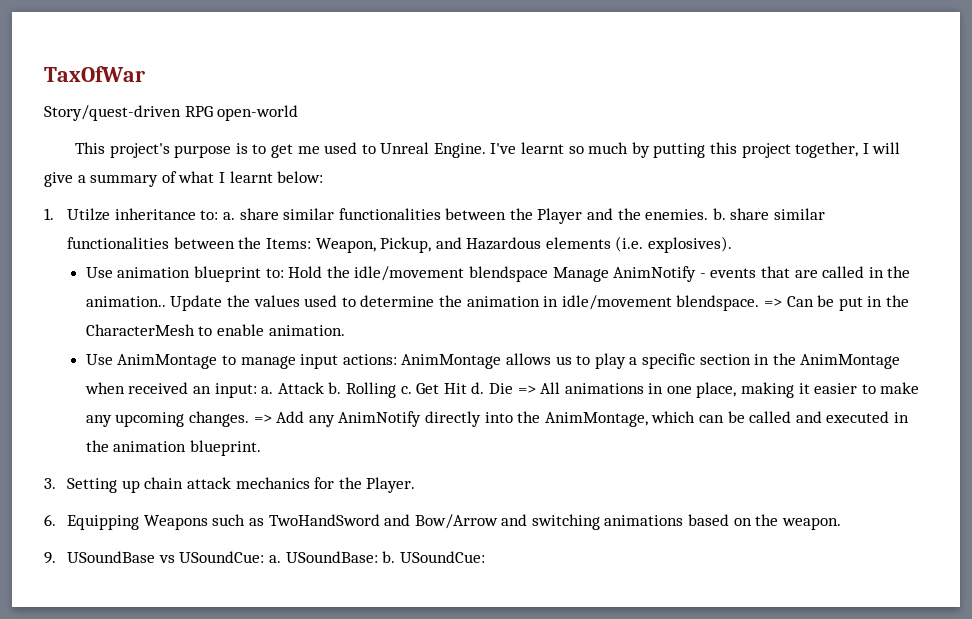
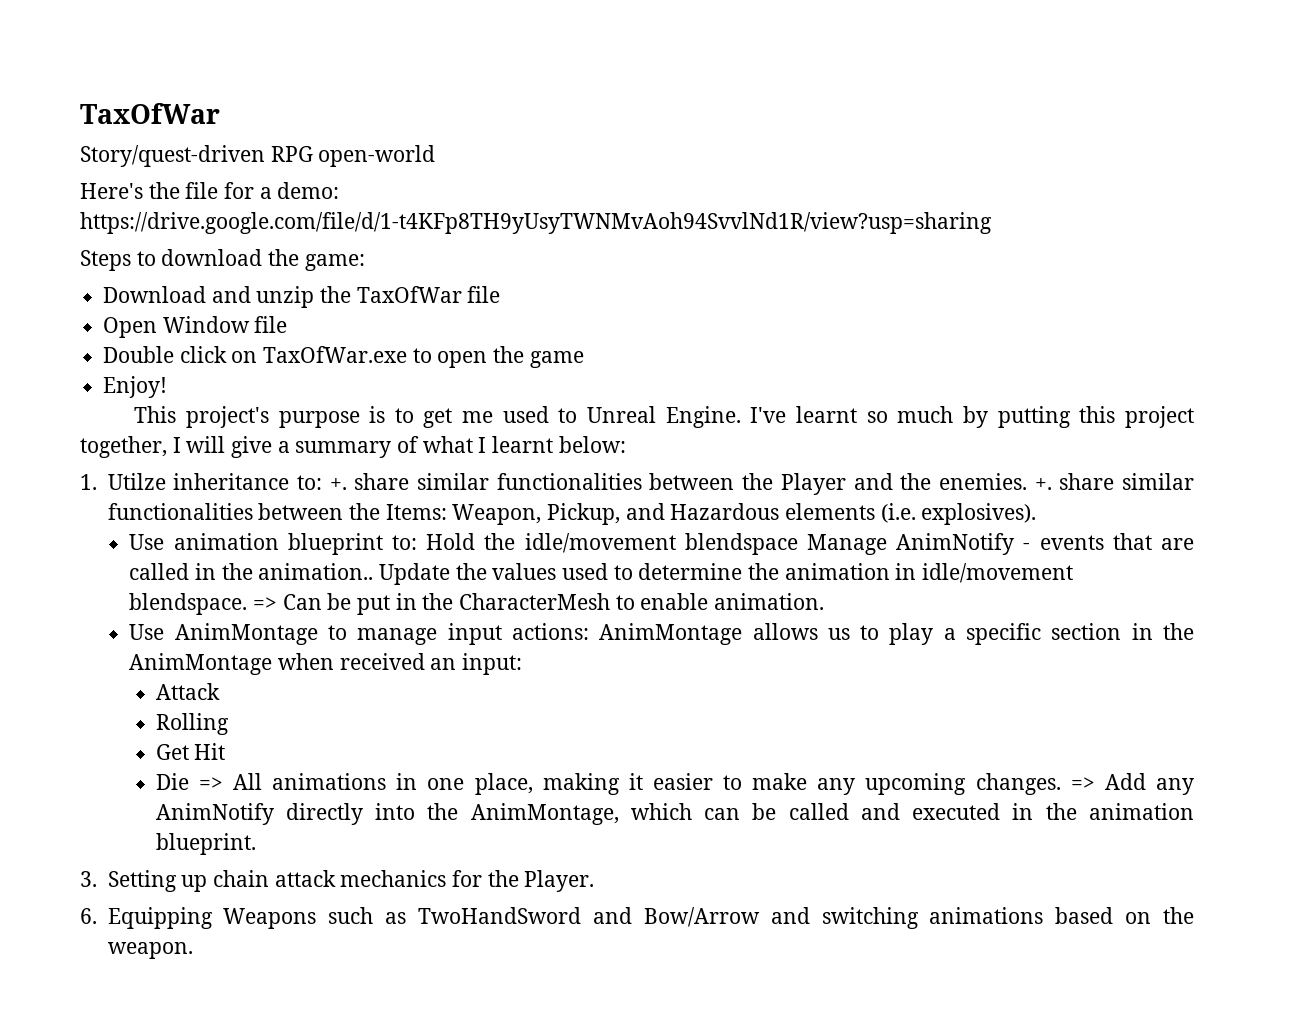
(299, 113) none -> [80,182,340,199] [80,212,992,234] [80,249,365,271] [103,286,501,308] [103,316,288,338] [103,346,584,368] [103,376,168,398] // Here's the file for a demo: https://drive.google.com/file/d/1-t4KFp8TH9yUsyTWNMvAoh94SvvlNd1R/view?usp=sharing // Steps to download the game: // Download and unzip the TaxOfWar file // Open Window file // Double click on TaxOfWar.exe to open the game // Enjoy!
[222,212,235,220] a. -> [329,478,347,490] +.
[712,208,726,220] b. -> [1034,478,1052,490] +.
[261,386,274,394] a. -> (523, 664) //
[328,382,342,394] b. -> (220, 691) //
[400,386,412,394] c. -> (229, 724) //
[471,382,485,394] d. -> (226, 751) //
[44,551,485,564] // 9. USoundBase vs USoundCue: a. USoundBase: b. USoundCue: -> (193, 950) none

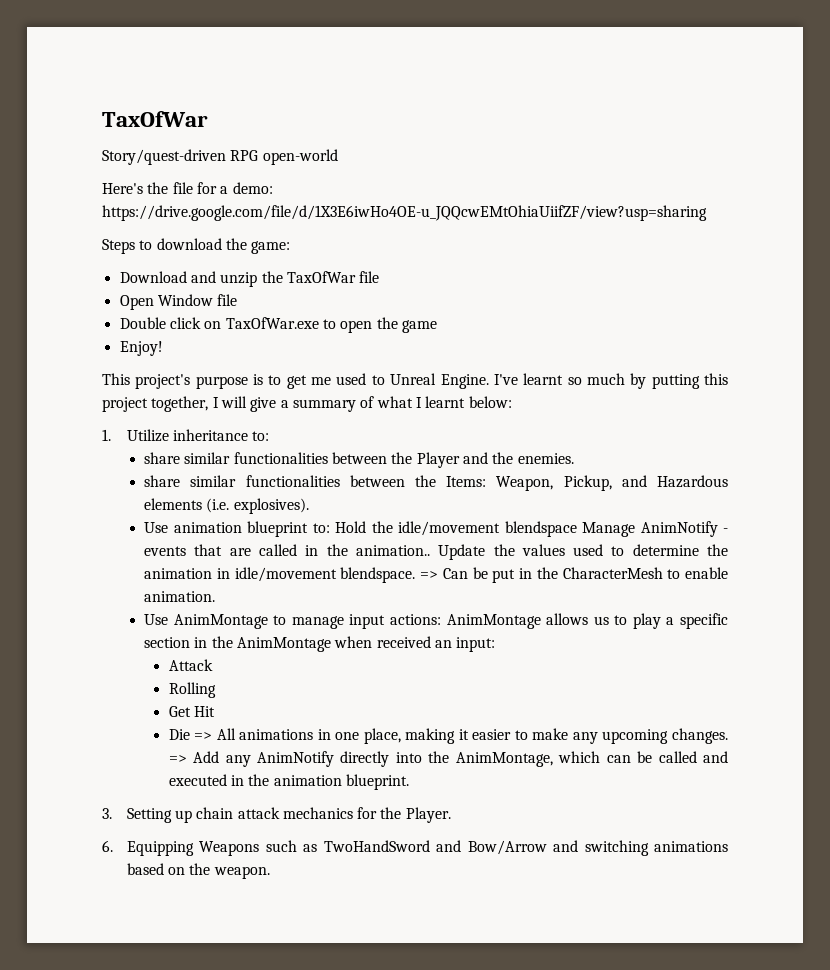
[80,212,992,234] https://drive.google.com/file/d/1-t4KFp8TH9yUsyTWNMvAoh94SvvlNd1R/view?usp=sharing -> [102,205,707,221] https://drive.google.com/file/d/1X3E6iwHo4OE-u_JQQcwEMtOhiaUiifZF/view?usp=sharing
[107,473,166,490] Utilze -> [126,429,169,442] Utilize
[329,478,347,490] +. -> (270, 436) //
[1034,478,1052,490] +. -> (574, 458) //

